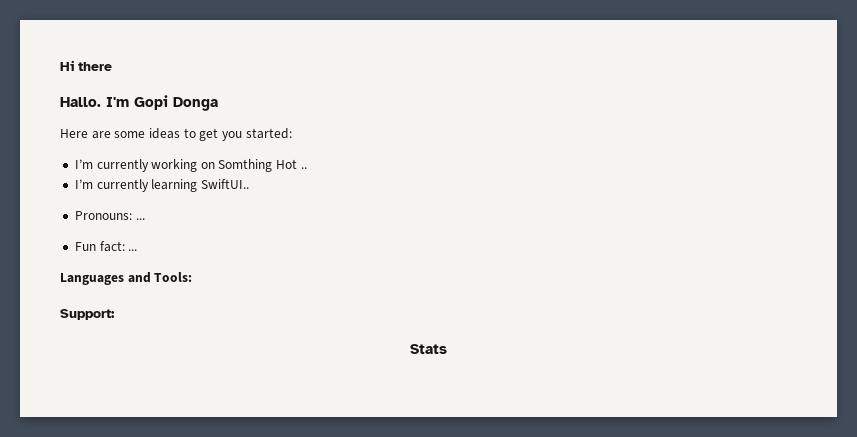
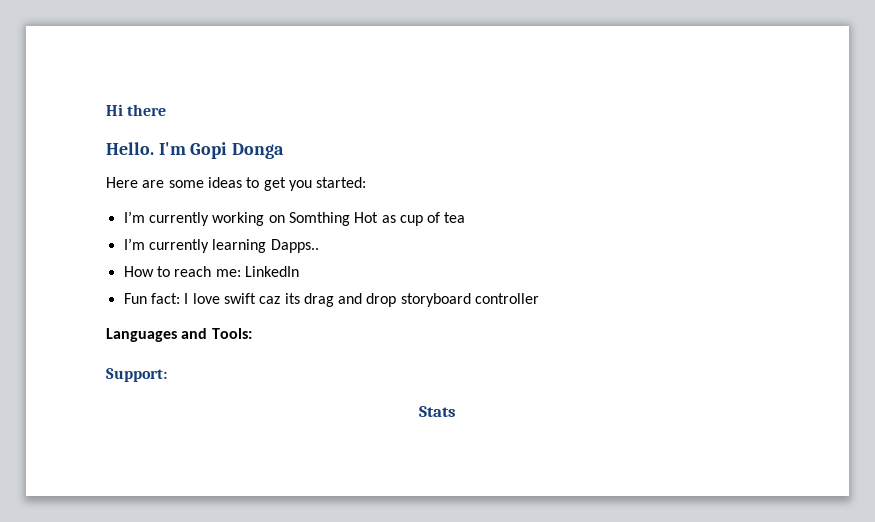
[60,97,101,107] Hallo. -> [106,142,154,155] Hello.
[300,167,307,169] .. -> [381,212,466,226] as cup of tea
[200,179,249,189] [74,211,145,220] [74,241,138,252] SwiftUI.. // Pronouns: ... // Fun fact: ... -> [270,239,319,253] [123,266,299,277] [123,293,540,307] Dapps.. // How to reach me: LinkedIn // Fun fact: I love swift caz its drag and drop storyboard controller

